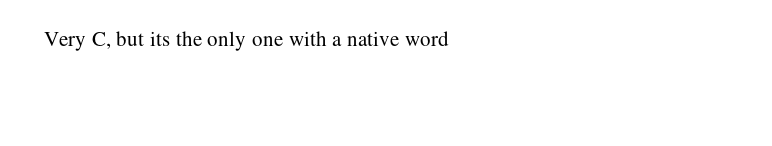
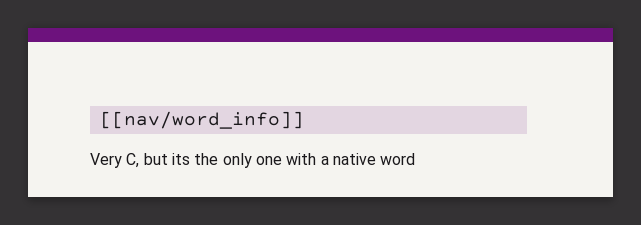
(44, 41) none -> [99,111,304,129] [[nav/word_info]] //

